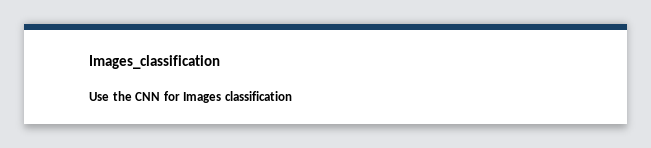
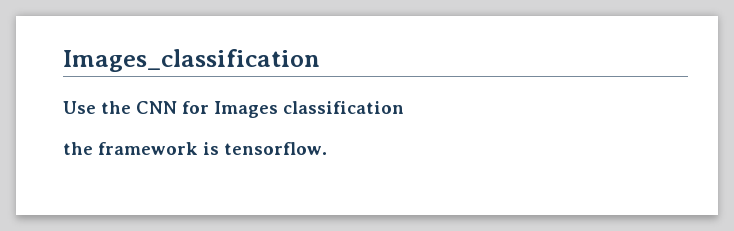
(292, 96) none -> [63,142,327,155] // the framework is tensorflow.

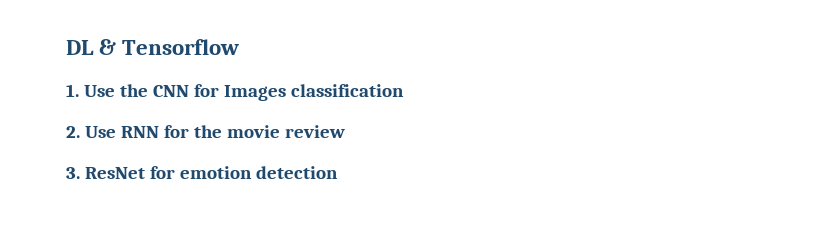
[63,49,320,72] Images_classification // -> [66,39,240,55] [66,84,79,97] DL & Tensorflow // 1.
[63,142,327,155] the framework is tensorflow. -> [66,125,345,138] [66,166,338,179] 2. Use RNN for the movie review // 3. ResNet for emotion detection

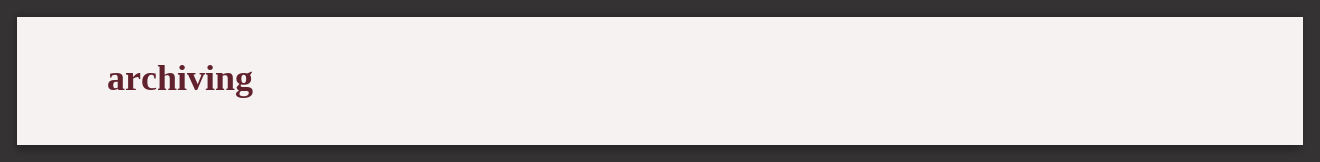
[66,39,240,55] [66,84,404,101] [66,125,345,138] [66,166,338,179] DL & Tensorflow // 1. Use the CNN for Images classification // 2. Use RNN for the movie review // 3. ResNet for emotion detection -> [107,65,253,98] archiving

